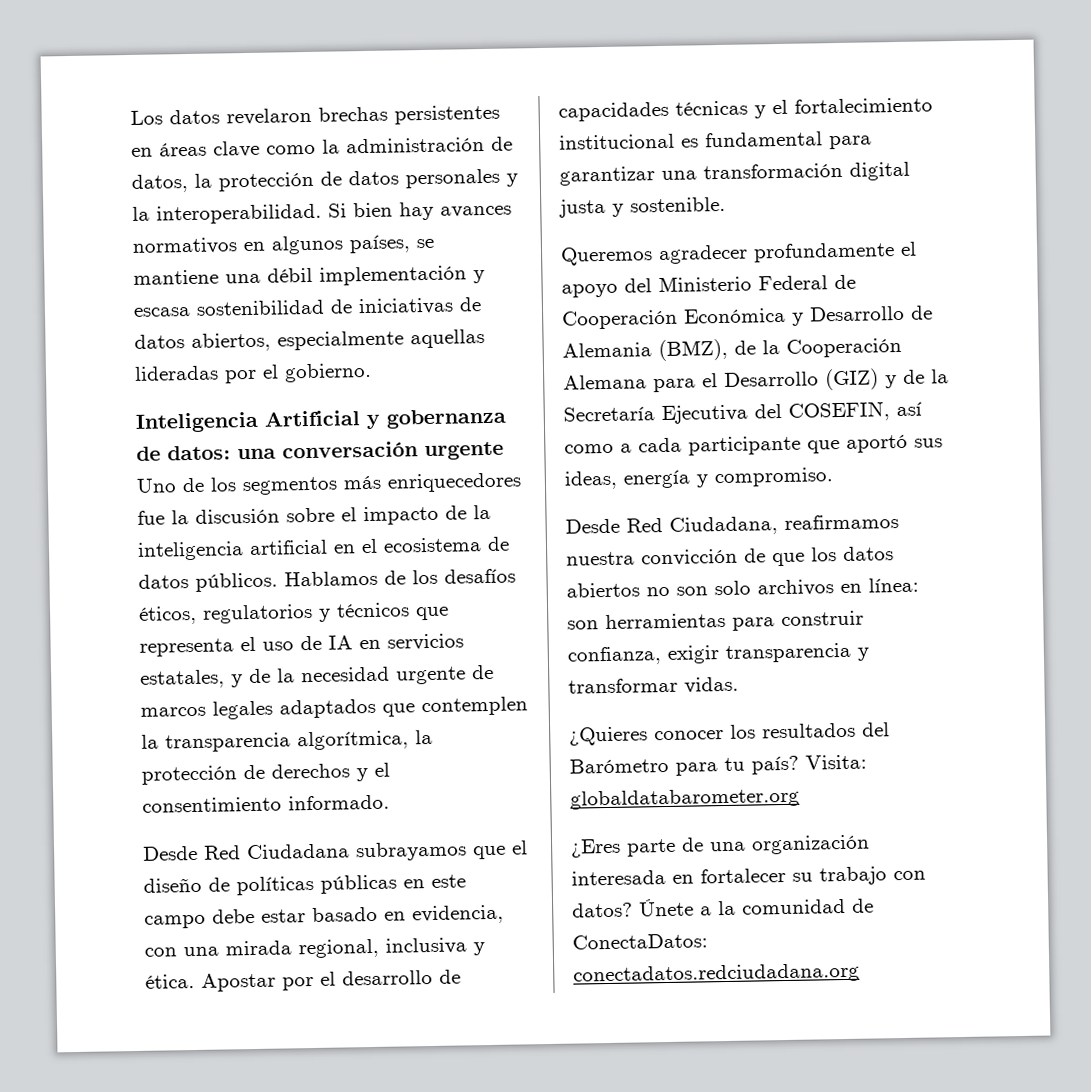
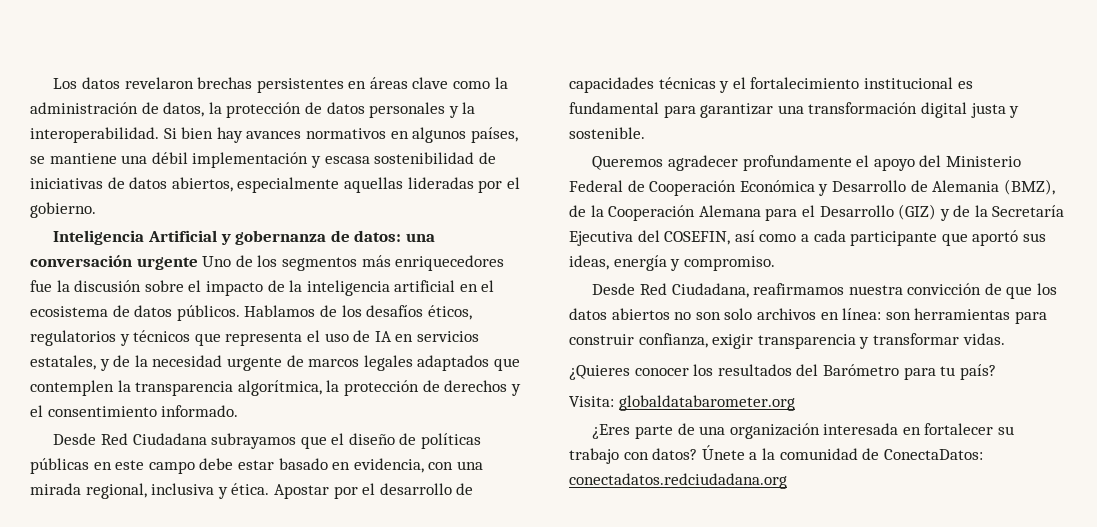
(799, 765) none -> (996, 372) //

